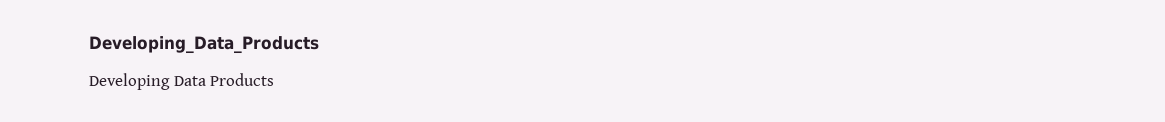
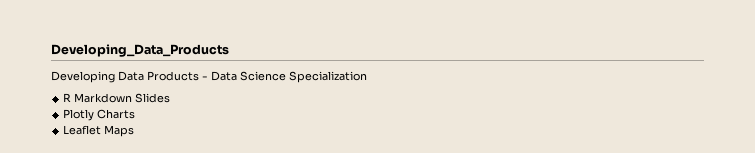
(275, 79) none -> [202,71,367,83] [63,93,171,103] [63,109,136,121] [63,125,135,137] - Data Science Specialization // R Markdown Slides // Plotly Charts // Leaflet Maps

